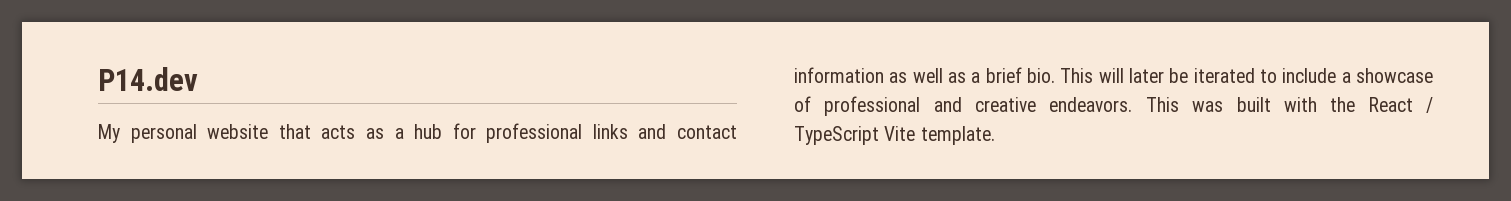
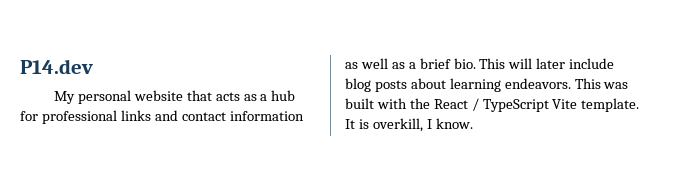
[1169,68,1433,83] [794,96,1037,116] be iterated to include a showcase of professional and creative -> [569,58,615,69] [345,78,501,92] include blog posts about learning
(995, 135) none -> [345,118,473,132] It is overkill, I know.

